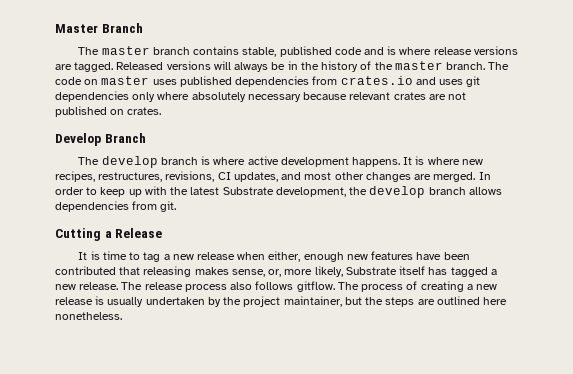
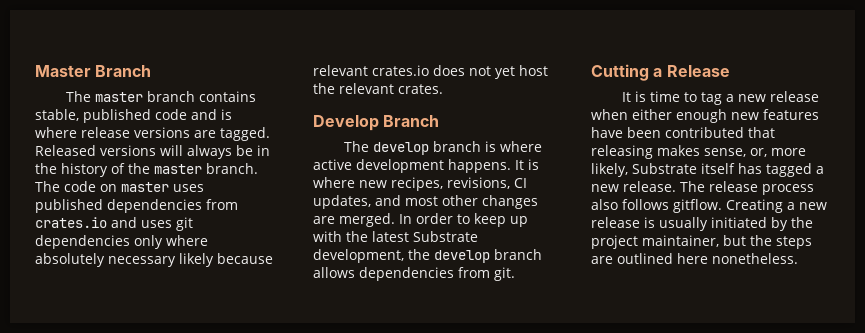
(301, 98) none -> [179,253,214,267] likely
[393,92,467,100] [55,106,125,117] crates are not published on -> [372,65,548,79] [313,83,394,94] crates.io does not yet host the relevant
[98,172,163,182] restructures, -> (443, 184) none
[268,251,301,262] either, -> [632,109,672,120] either
[337,281,464,292] The process of creating -> [726,199,783,213] Creating
[145,297,205,305] undertaken -> [711,217,767,228] initiated

